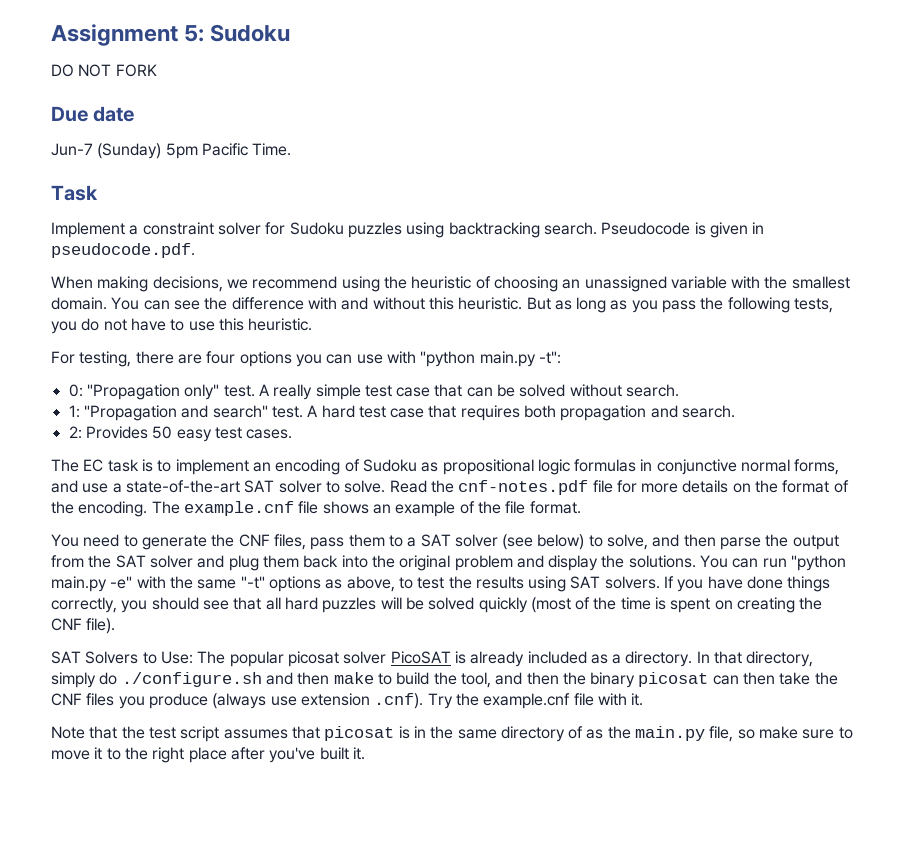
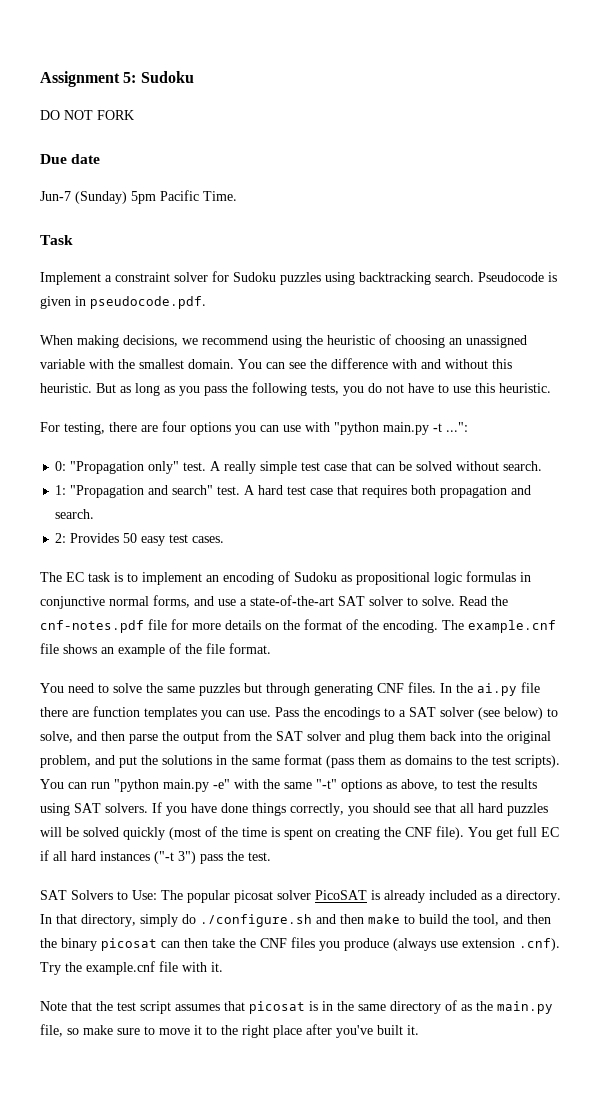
[538,351,561,364] -t": -> [433,422,468,432] -t ...":
[141,534,385,550] generate the CNF files, pass them -> [113,682,540,696] [40,706,380,720] solve the same puzzles but through generating CNF files. In the ai.py file there are function templates you can use. Pass the encodings
[454,555,696,571] problem and display the solutions. -> [40,754,560,768] problem, and put the solutions in the same format (pass them as domains to the test scripts).
(116, 626) none -> [468,826,559,840] [40,850,271,864] You get full EC if all hard instances ("-t 3") pass the test.

